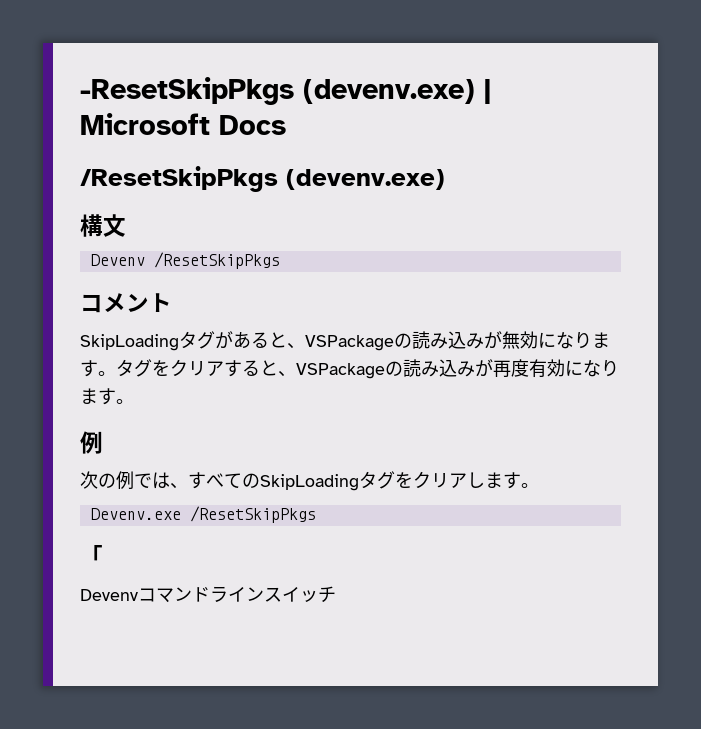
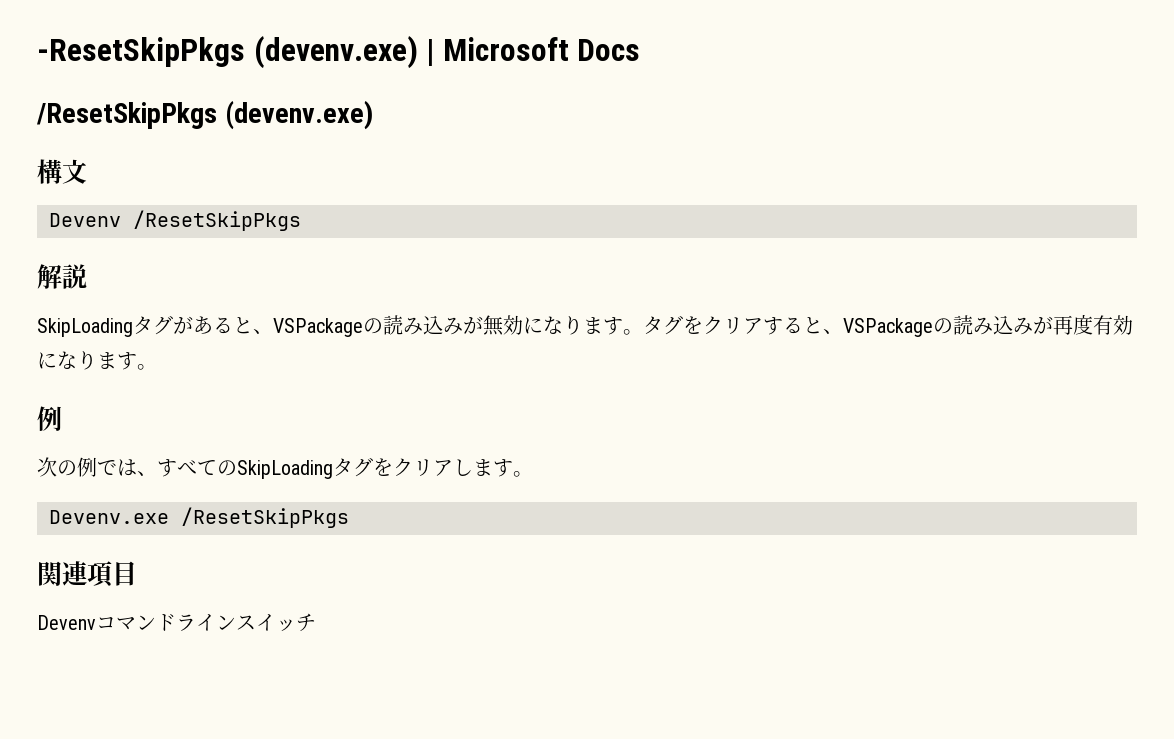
[80,293,172,313] コメント -> [37,264,87,289] 解説
[80,545,103,565] 「 -> [37,561,137,587] 関連項目

